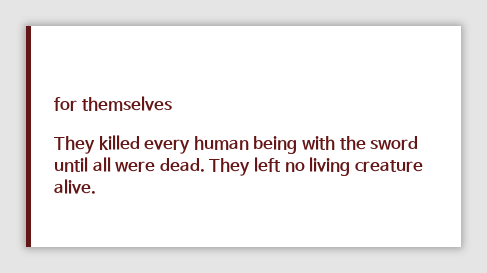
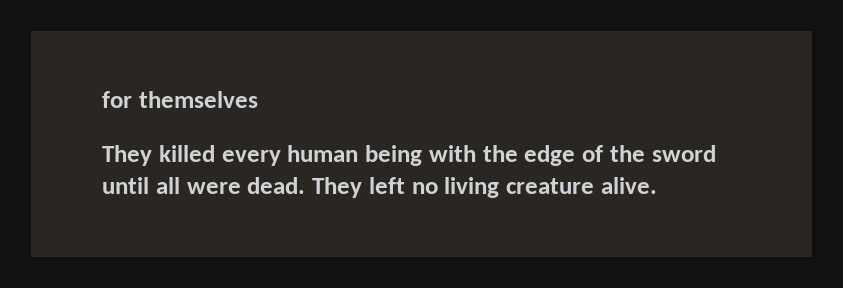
(366, 143) none -> [524,145,645,166] edge of the

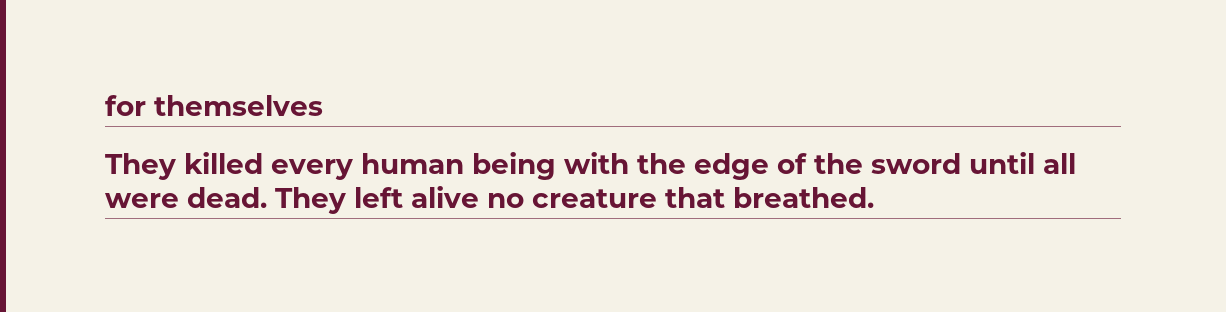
[411,177,657,198] no living creature alive. -> [411,186,874,208] alive no creature that breathed.

